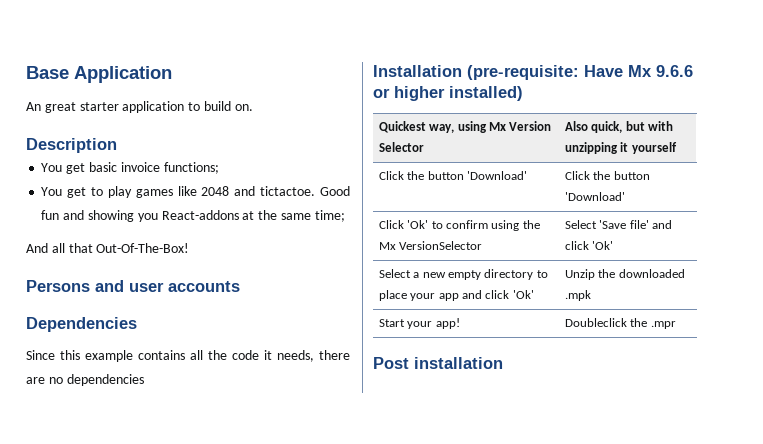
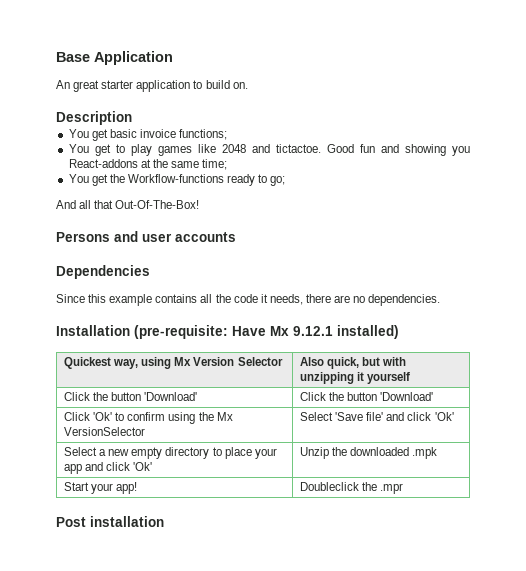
(345, 216) none -> [68,174,286,186] // You get the Workflow-functions ready to go;
[66,374,144,386] dependencies -> [368,294,441,306] dependencies.
[656,65,693,77] [373,86,445,101] 9.6.6 or higher -> [293,326,333,336] 9.12.1

